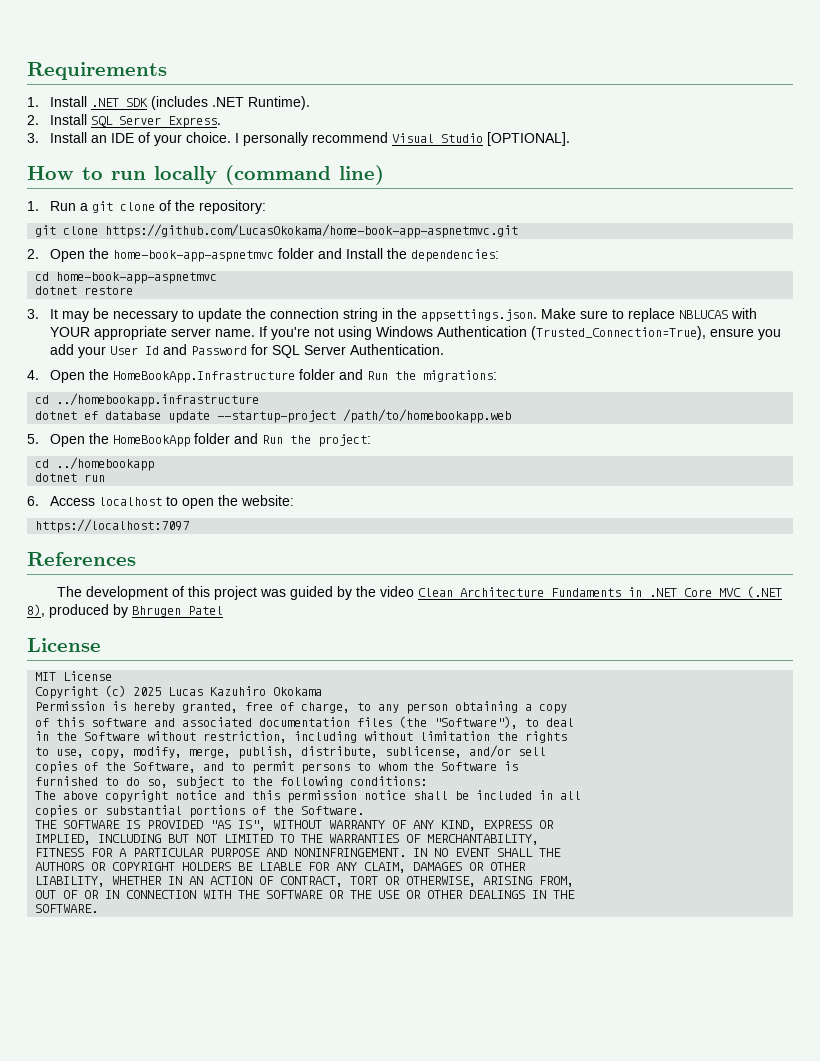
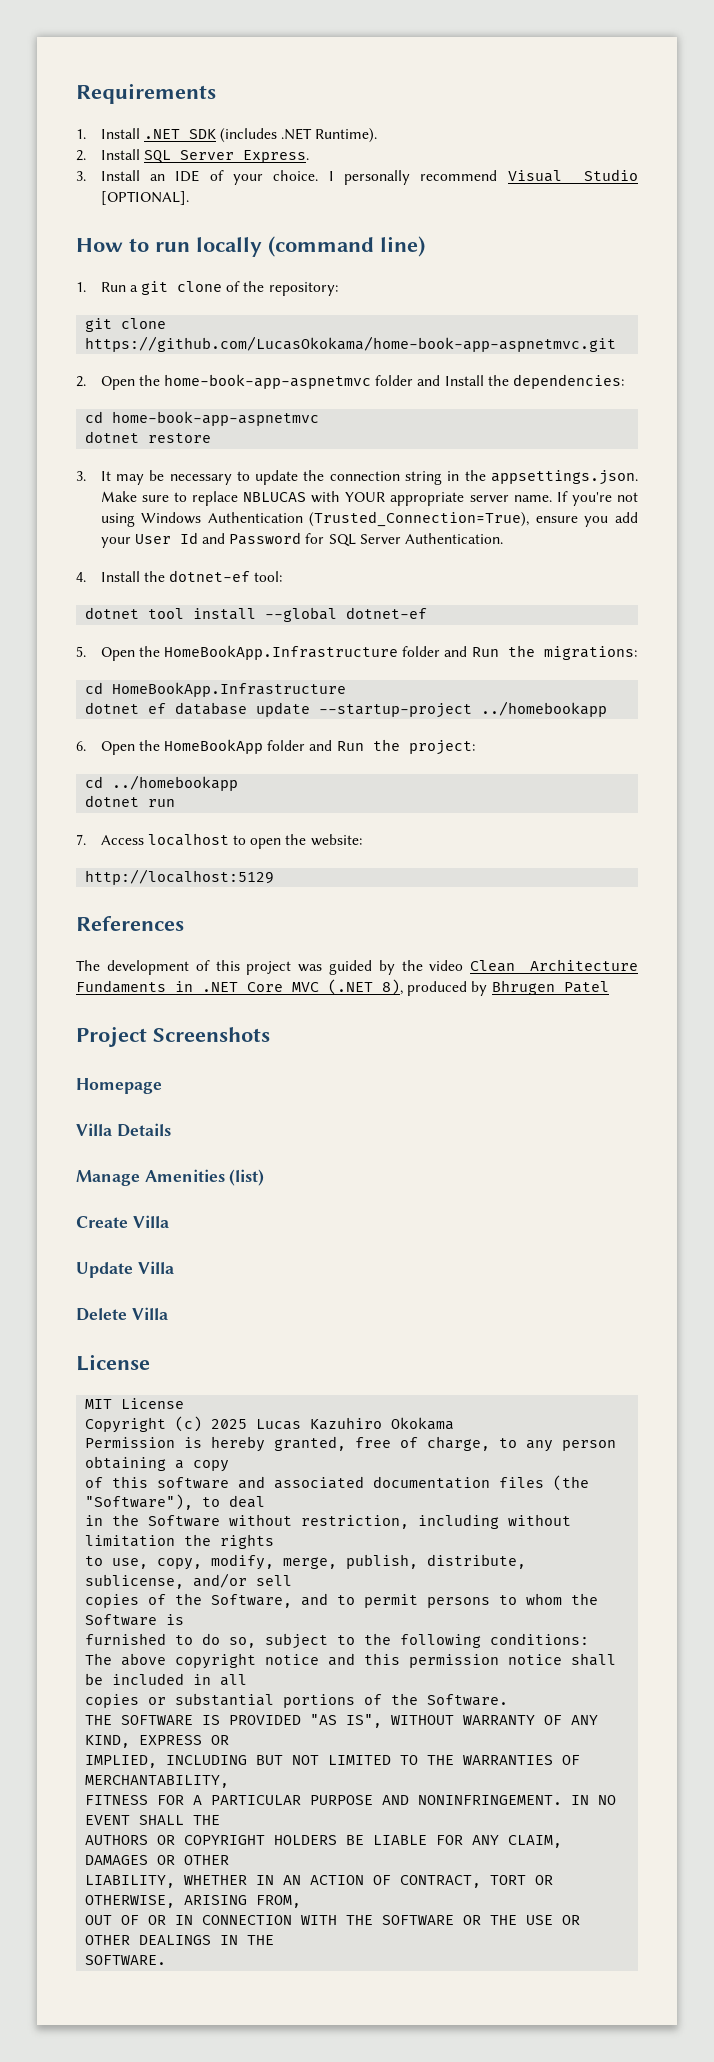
(39, 375) none -> [100,570,283,582] [85,607,428,622] [76,646,86,657] Install the dotnet-ef tool: // dotnet tool install --global dotnet-ef // 5.
[56,393,260,407] ../homebookapp.infrastructure -> [112,682,347,697] HomeBookApp.Infrastructure
[343,409,512,423] [27,434,39,444] /path/to/homebookapp.web // 5. -> [481,701,608,717] [76,741,86,751] ../homebookapp // 6.
[27,496,39,506] 6. -> [76,834,86,845] 7.
[35,519,190,533] https://localhost:7097 -> [85,869,275,885] http://localhost:5129
(223, 610) none -> [76,1026,270,1047] [76,1078,162,1094] [76,1123,171,1137] [76,1169,265,1186] [76,1215,169,1228] [76,1261,174,1278] [76,1307,168,1321] // Project Screenshots // Homepage // Villa Details // Manage Amenities (list) // Create Villa // Update Villa // Delete Villa

